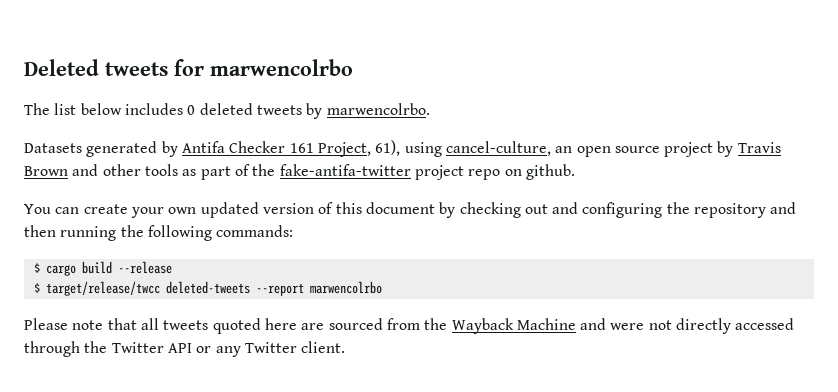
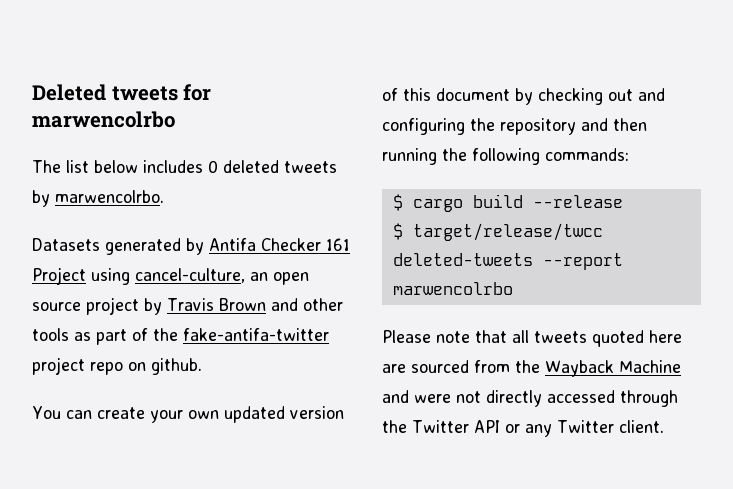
[317,140,401,157] Project, 61), -> [32,267,86,285] Project

